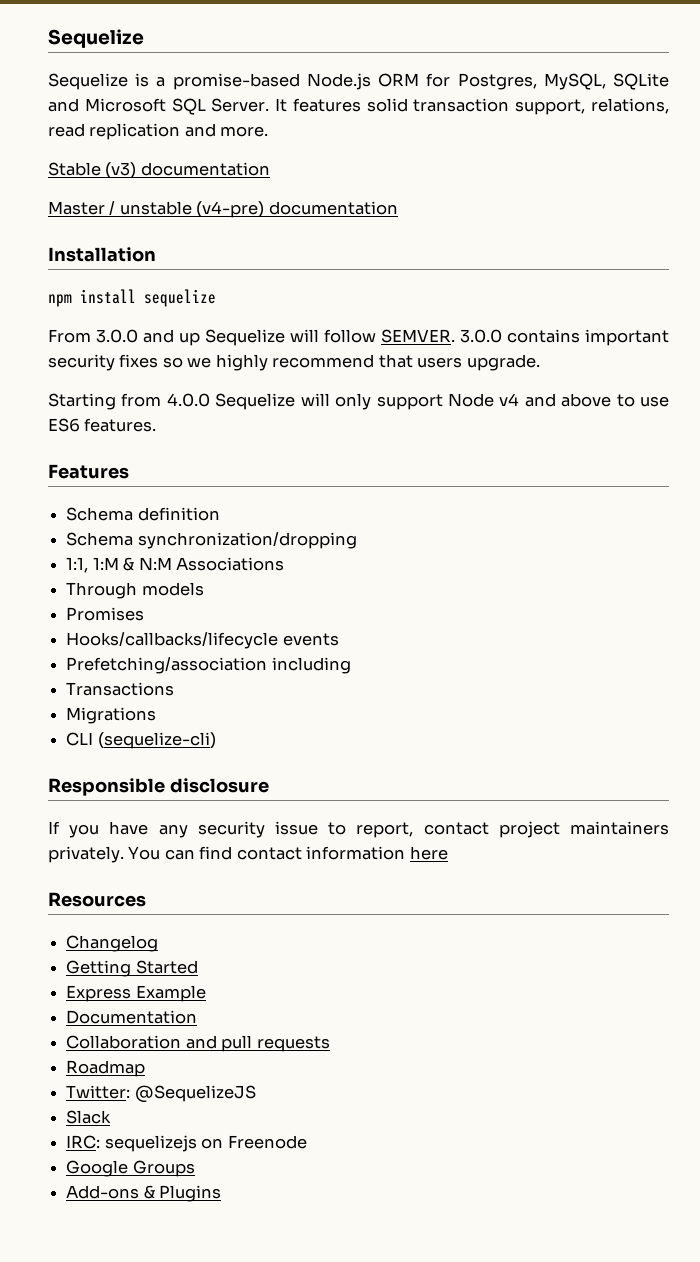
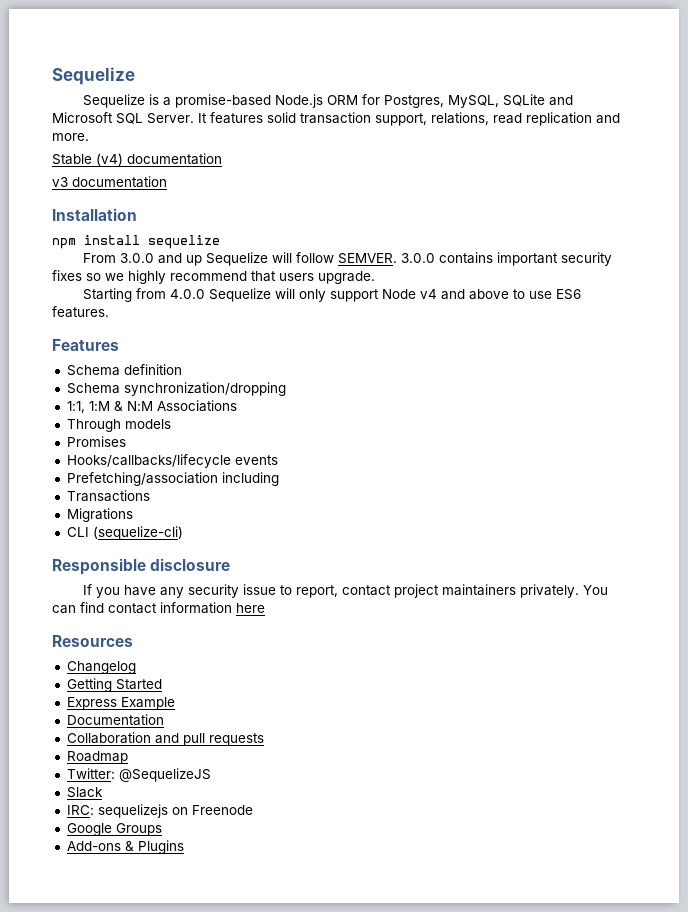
[105,162,270,179] [48,201,265,218] (v3) documentation // Master / unstable (v4-pre) -> [96,153,222,166] [52,177,68,187] (v4) documentation // v3

